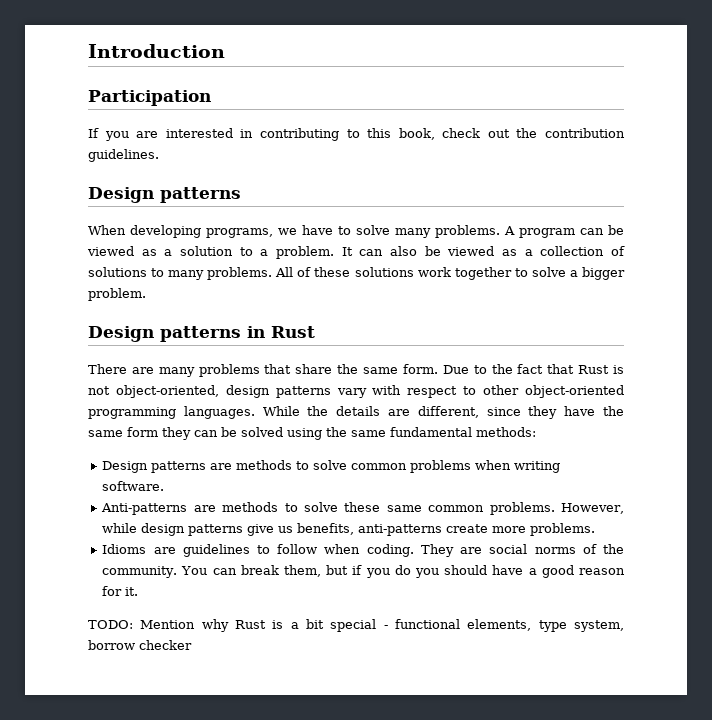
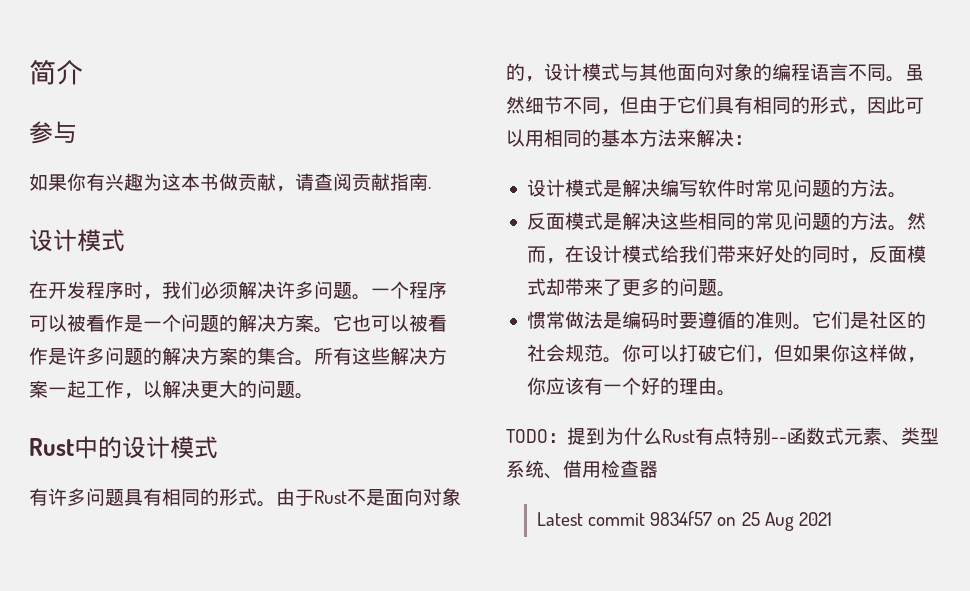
[88,44,225,58] [88,90,211,106] [88,128,625,141] [88,149,159,162] [88,187,241,203] [88,225,624,238] [87,246,626,259] [88,267,626,280] [88,288,146,301] [88,326,315,342] [88,364,625,377] [88,385,625,398] [88,406,625,419] [88,427,536,440] [102,460,561,473] [102,481,165,491] [101,502,625,515] [102,523,596,536] [102,544,625,557] [102,565,625,578] [102,586,139,596] [88,619,624,632] [88,640,192,650] Introduction // Participation // If you are interested in contributing to this book, check out the contribution guidelines. // Design patterns // When developing programs, we have to solve many problems. A program can be viewed as a solution to a problem. It can also be viewed as a collection of solutions to many problems. All of these solutions work together to solve a bigger problem. // Design patterns in Rust // There are many problems that share the same form. Due to the fact that Rust is not object-oriented, design patterns vary with respect to other object-oriented programming languages. While the details are different, since they have the same form they can be solved using the same fundamental methods: // Design patterns are methods to solve common problems when writing software. // Anti-patterns are methods to solve these same common problems. However, while design patterns give us benefits, anti-patterns create more problems. // Idioms are guidelines to follow when coding. They are social norms of the community. You can break them, but if you do you should have a good reason for it. // TODO: Mention why Rust is a bit special - functional elements, type system, borrow checker -> [29,59,83,85] [29,121,77,144] [29,173,431,192] [29,229,125,252] [29,281,447,300] [29,314,447,333] [29,347,447,366] [29,380,314,399] [29,436,218,459] [29,488,461,507] [506,63,924,82] [506,96,924,115] [506,129,753,147] [526,179,907,198] [526,212,926,231] [526,245,926,264] [526,278,736,297] [526,311,926,330] [526,344,926,363] [526,377,736,396] [506,427,939,446] [506,460,658,479] [537,511,832,531] 简介 // 参与 // 如果你有兴趣为这本书做贡献，请查阅贡献指南. // 设计模式 // 在开发程序时，我们必须解决许多问题。一个程序可以被看作是一个问题的解决方案。它也可以被看作是许多问题的解决方案的集合。所有这些解决方案一起工作，以解决更大的问题。 // Rust中的设计模式 // 有许多问题具有相同的形式。由于Rust不是面向对象的，设计模式与其他面向对象的编程语言不同。虽然细节不同，但由于它们具有相同的形式，因此可以用相同的基本方法来解决： // 设计模式是解决编写软件时常见问题的方法。 // 反面模式是解决这些相同的常见问题的方法。然而，在设计模式给我们带来好处的同时，反面模式却带来了更多的问题。 // 惯常做法是编码时要遵循的准则。它们是社区的社会规范。你可以打破它们，但如果你这样做，你应该有一个好的理由。 // TODO：提到为什么Rust有点特别--函数式元素、类型系统、借用检查器 // Latest commit 9834f57 on 25 Aug 2021

